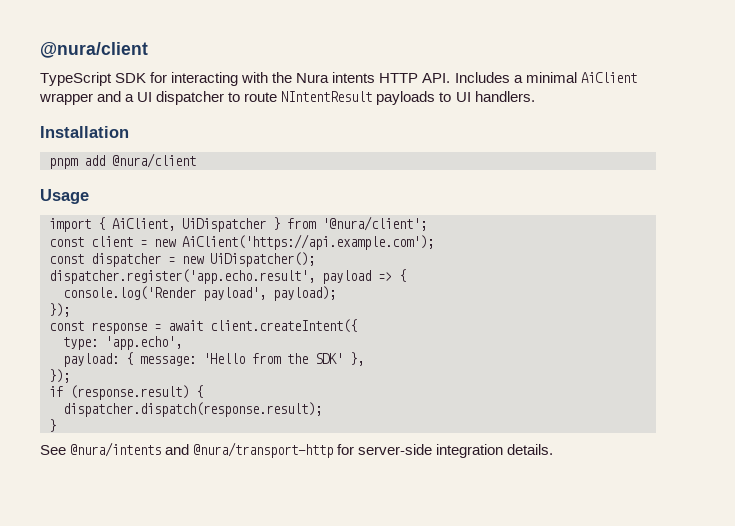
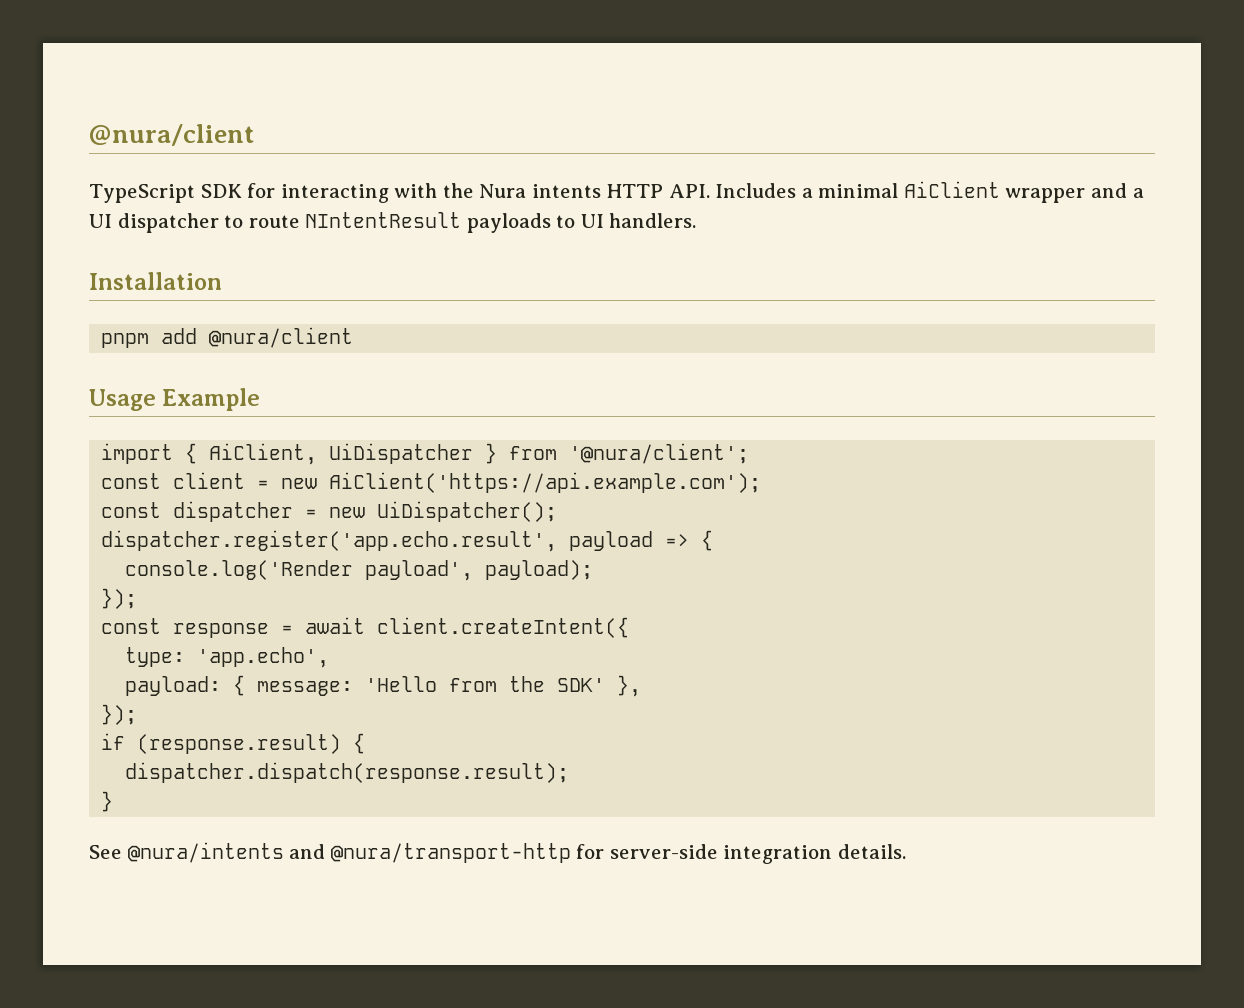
(89, 196) none -> [162,388,261,411] Example

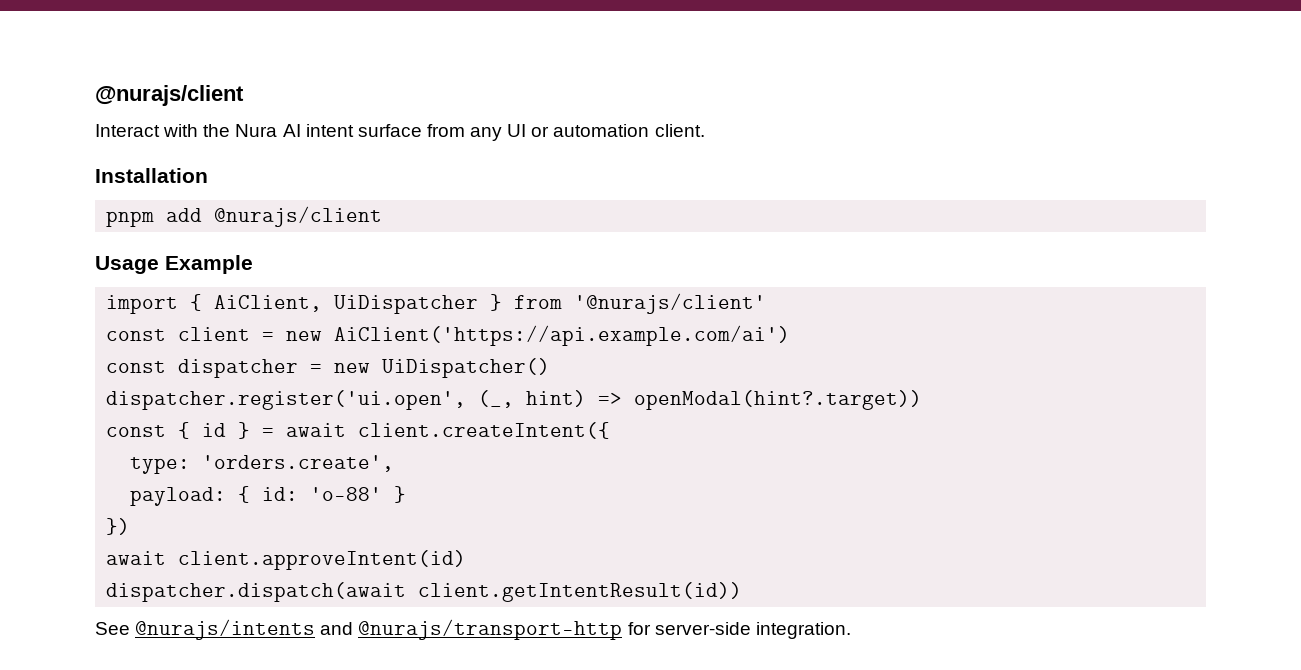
[89,124,254,146] [89,181,1144,203] [89,212,697,233] @nura/client // TypeScript SDK for interacting with the Nura intents HTTP API. Includes a minimal AiClient wrapper and a UI dispatcher to route NIntentResult payloads to UI handlers. -> [95,85,244,106] [95,124,705,141] @nurajs/client // Interact with the Nura AI intent surface from any UI or automation client.
[209,327,354,348] @nura/client -> [214,206,383,227] @nurajs/client
[569,443,750,464] '@nura/client'; -> [574,293,767,314] '@nurajs/client'
[329,472,762,493] AiClient('https://api.example.com'); -> [334,325,791,346] AiClient('https://api.example.com/ai')
[377,501,558,522] [101,530,714,552] [125,560,594,581] [101,588,138,609] [101,618,270,638] UiDispatcher(); // dispatcher.register('app.echo.result', payload => { // console.log('Render payload', payload); // }); // const response -> [382,358,551,378] [106,390,923,410] [106,422,251,439] UiDispatcher() // dispatcher.register('ui.open', (_, hint) => openModal(hint?.target)) // const { id }
[197,647,330,668] 'app.echo', -> [202,455,395,472] 'orders.create',
[257,675,642,697] [101,704,138,725] [101,733,366,754] [125,762,570,783] [101,791,114,812] [89,842,906,864] message: 'Hello from the SDK' }, // }); // if (response.result) { // dispatcher.dispatch(response.result); // } // See @nura/intents and @nura/transport-http for server-side integration details. -> [262,486,407,503] [106,518,131,535] [106,550,467,570] [106,582,743,602] [95,619,851,640] id: 'o-88' } // }) // await client.approveIntent(id) // dispatcher.dispatch(await client.getIntentResult(id)) // See @nurajs/intents and @nurajs/transport-http for server-side integration.

